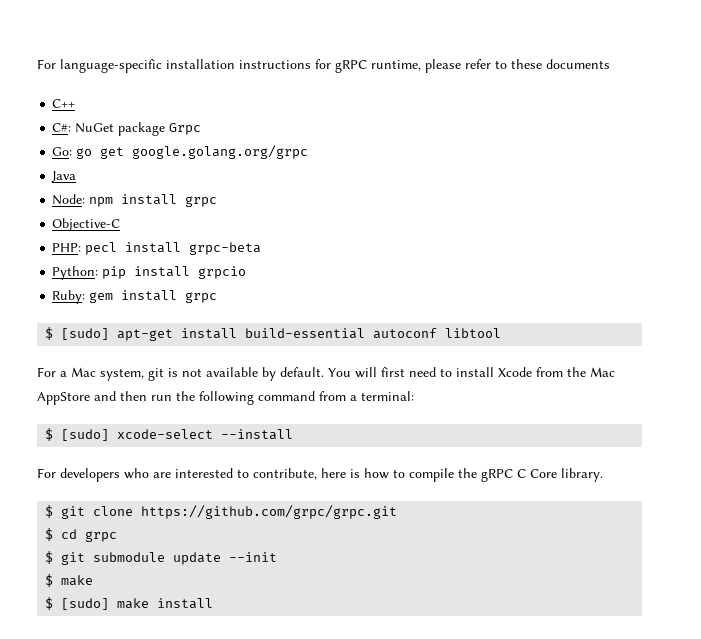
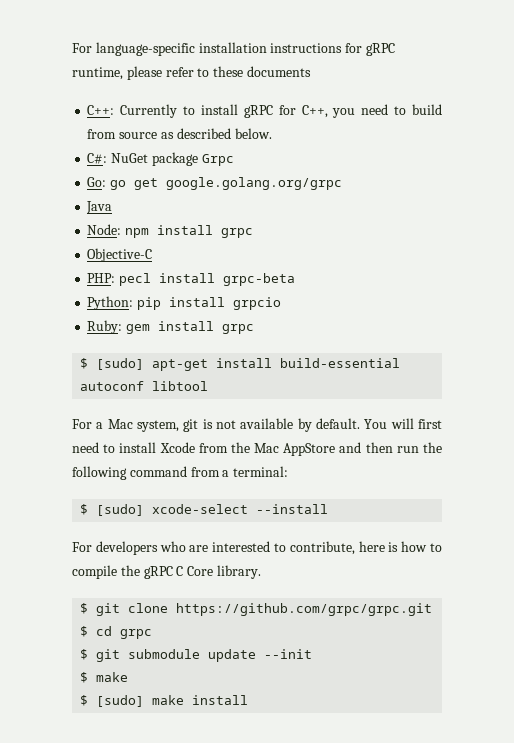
[52,99,76,108] C++ -> [87,104,443,118] [87,128,272,139] C++: Currently to install gRPC for C++, you need to build from source as described below.

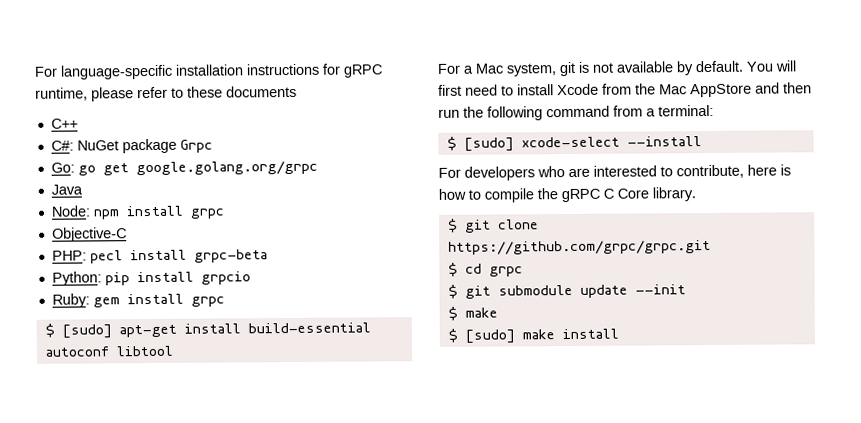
[87,104,443,118] [87,128,272,139] C++: Currently to install gRPC for C++, you need to build from source as described below. -> [50,118,78,129] C++

